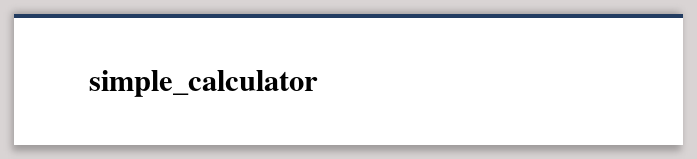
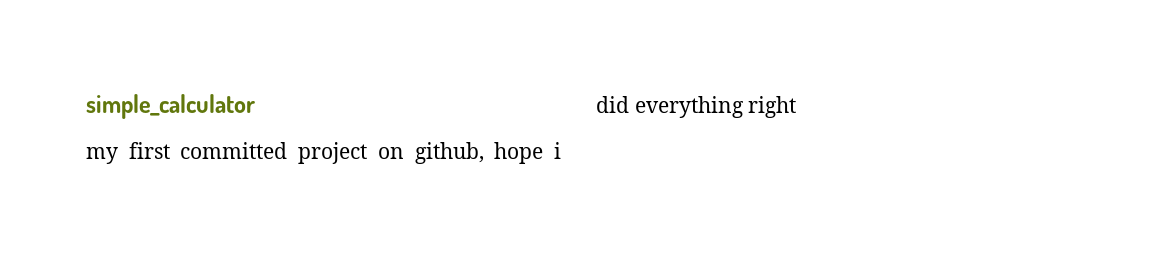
(318, 83) none -> [86,142,561,164] [596,96,797,118] // my first committed project on github, hope i did everything right

